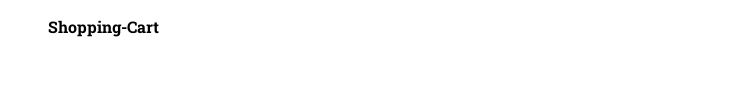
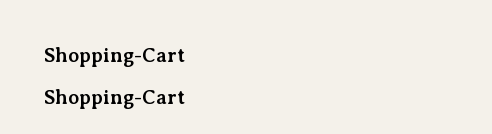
[48,20,159,37] Shopping-Cart -> [44,47,185,67] [44,89,185,109] Shopping-Cart // Shopping-Cart

